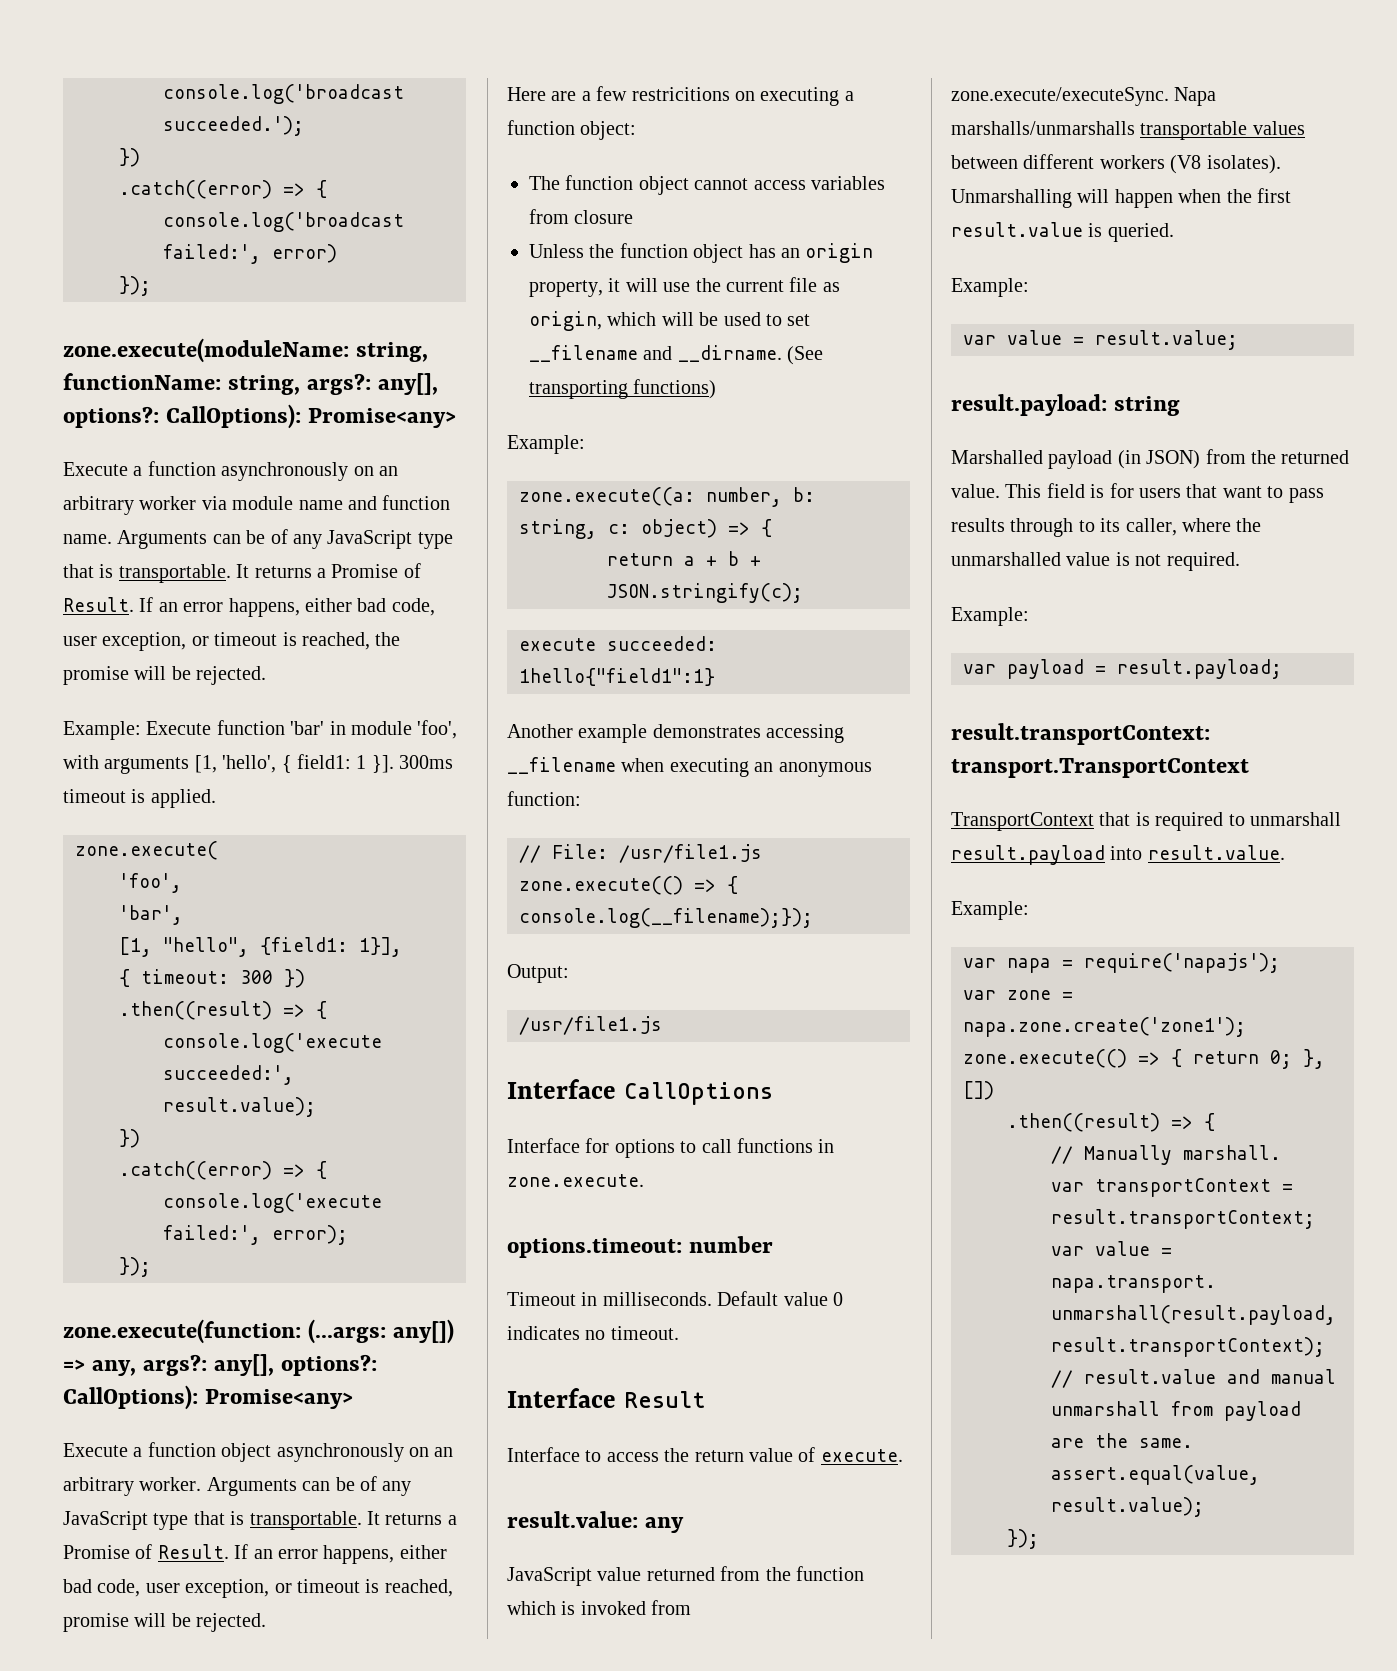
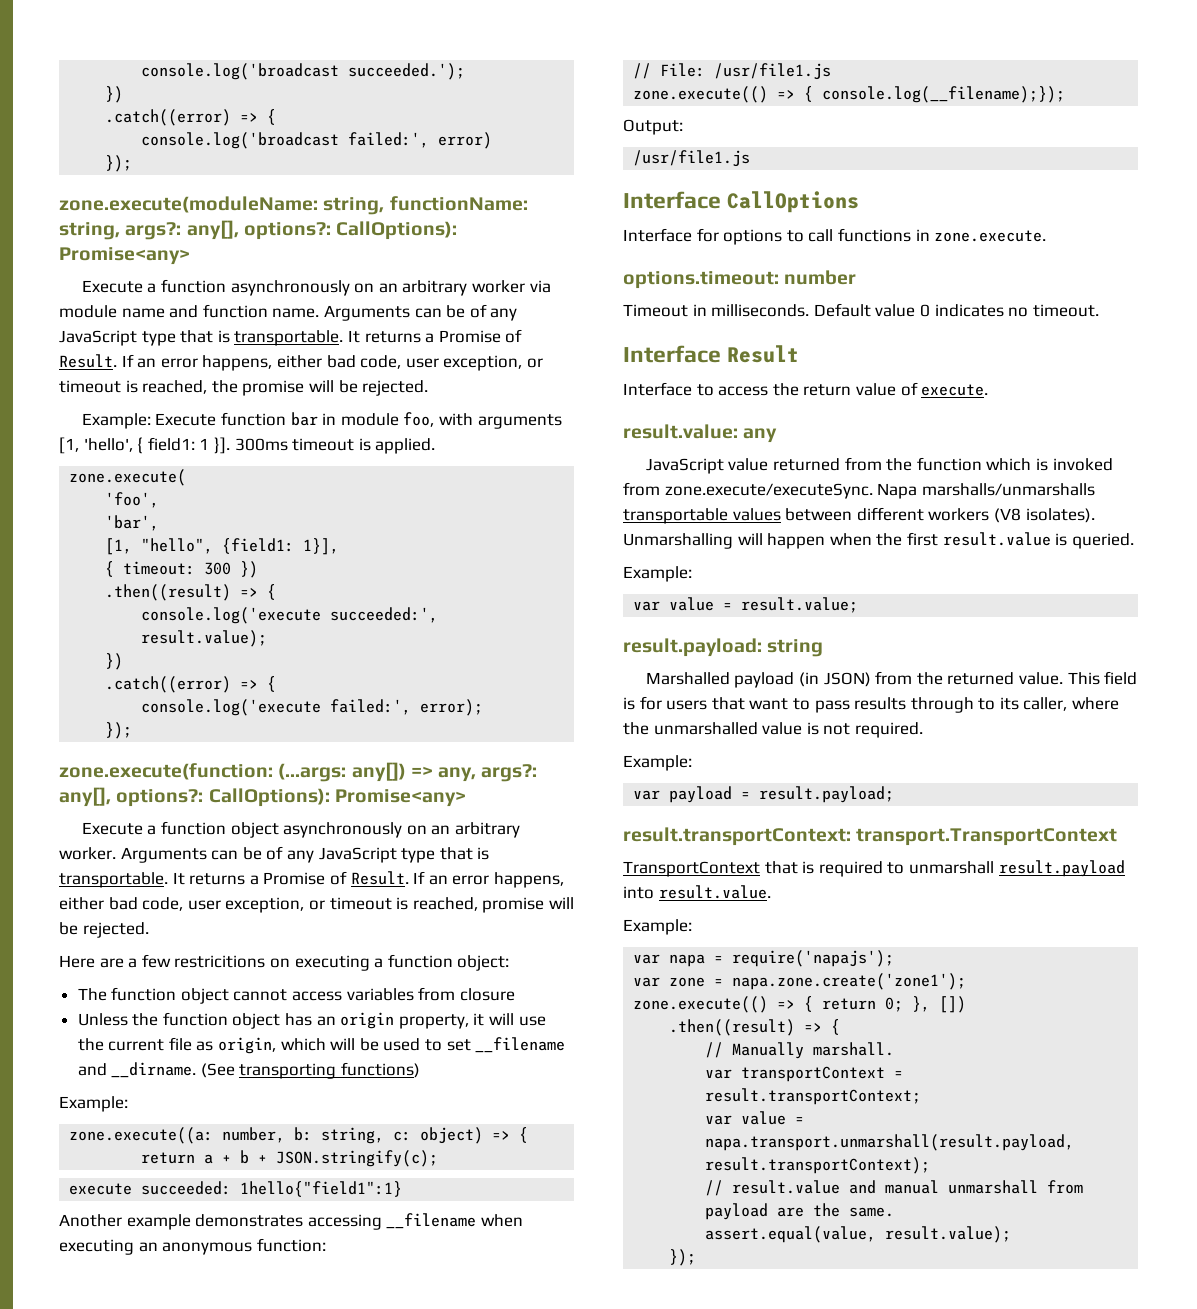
[290,721,325,735] 'bar' -> [290,412,318,426] bar
[417,720,458,739] 'foo', -> [403,412,435,427] foo,

